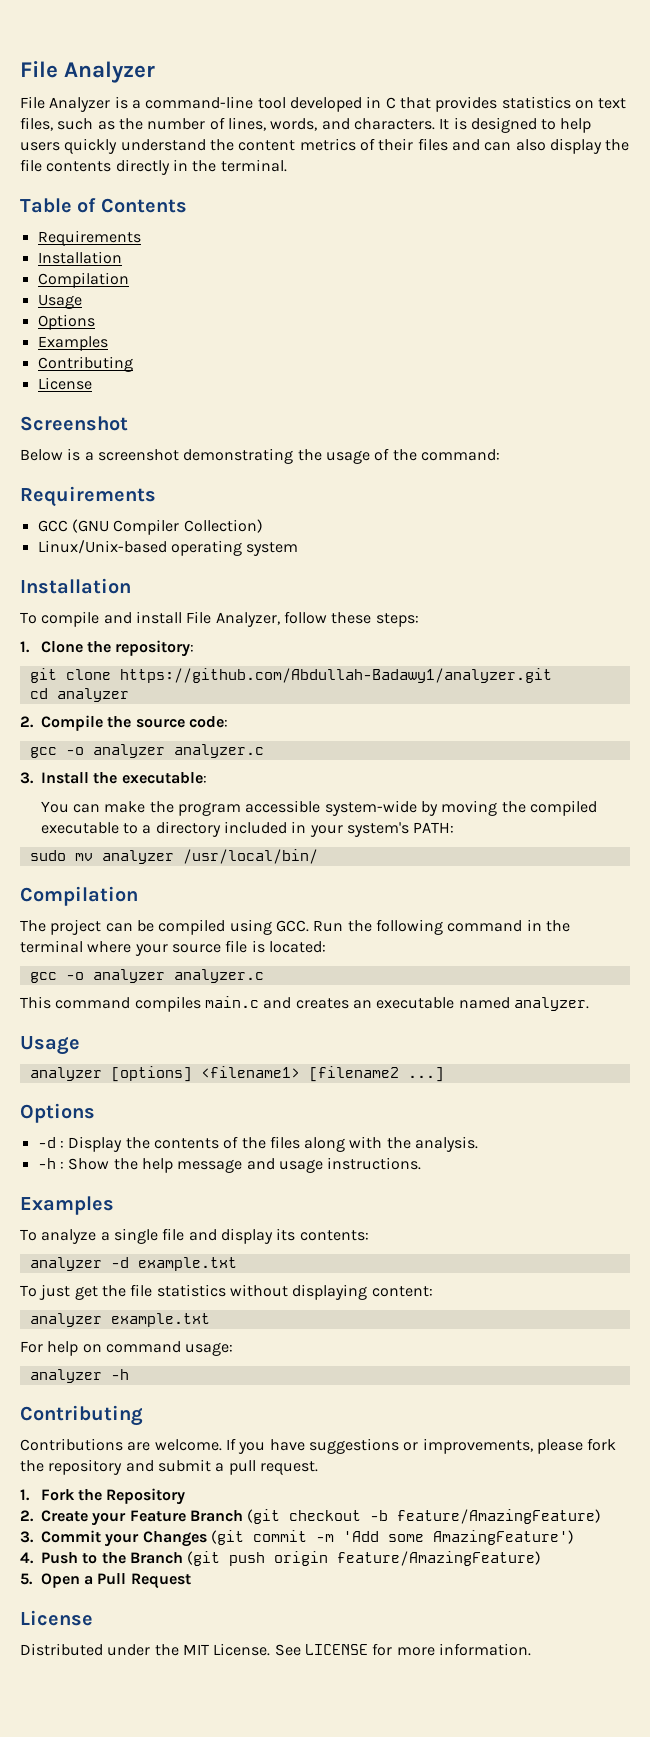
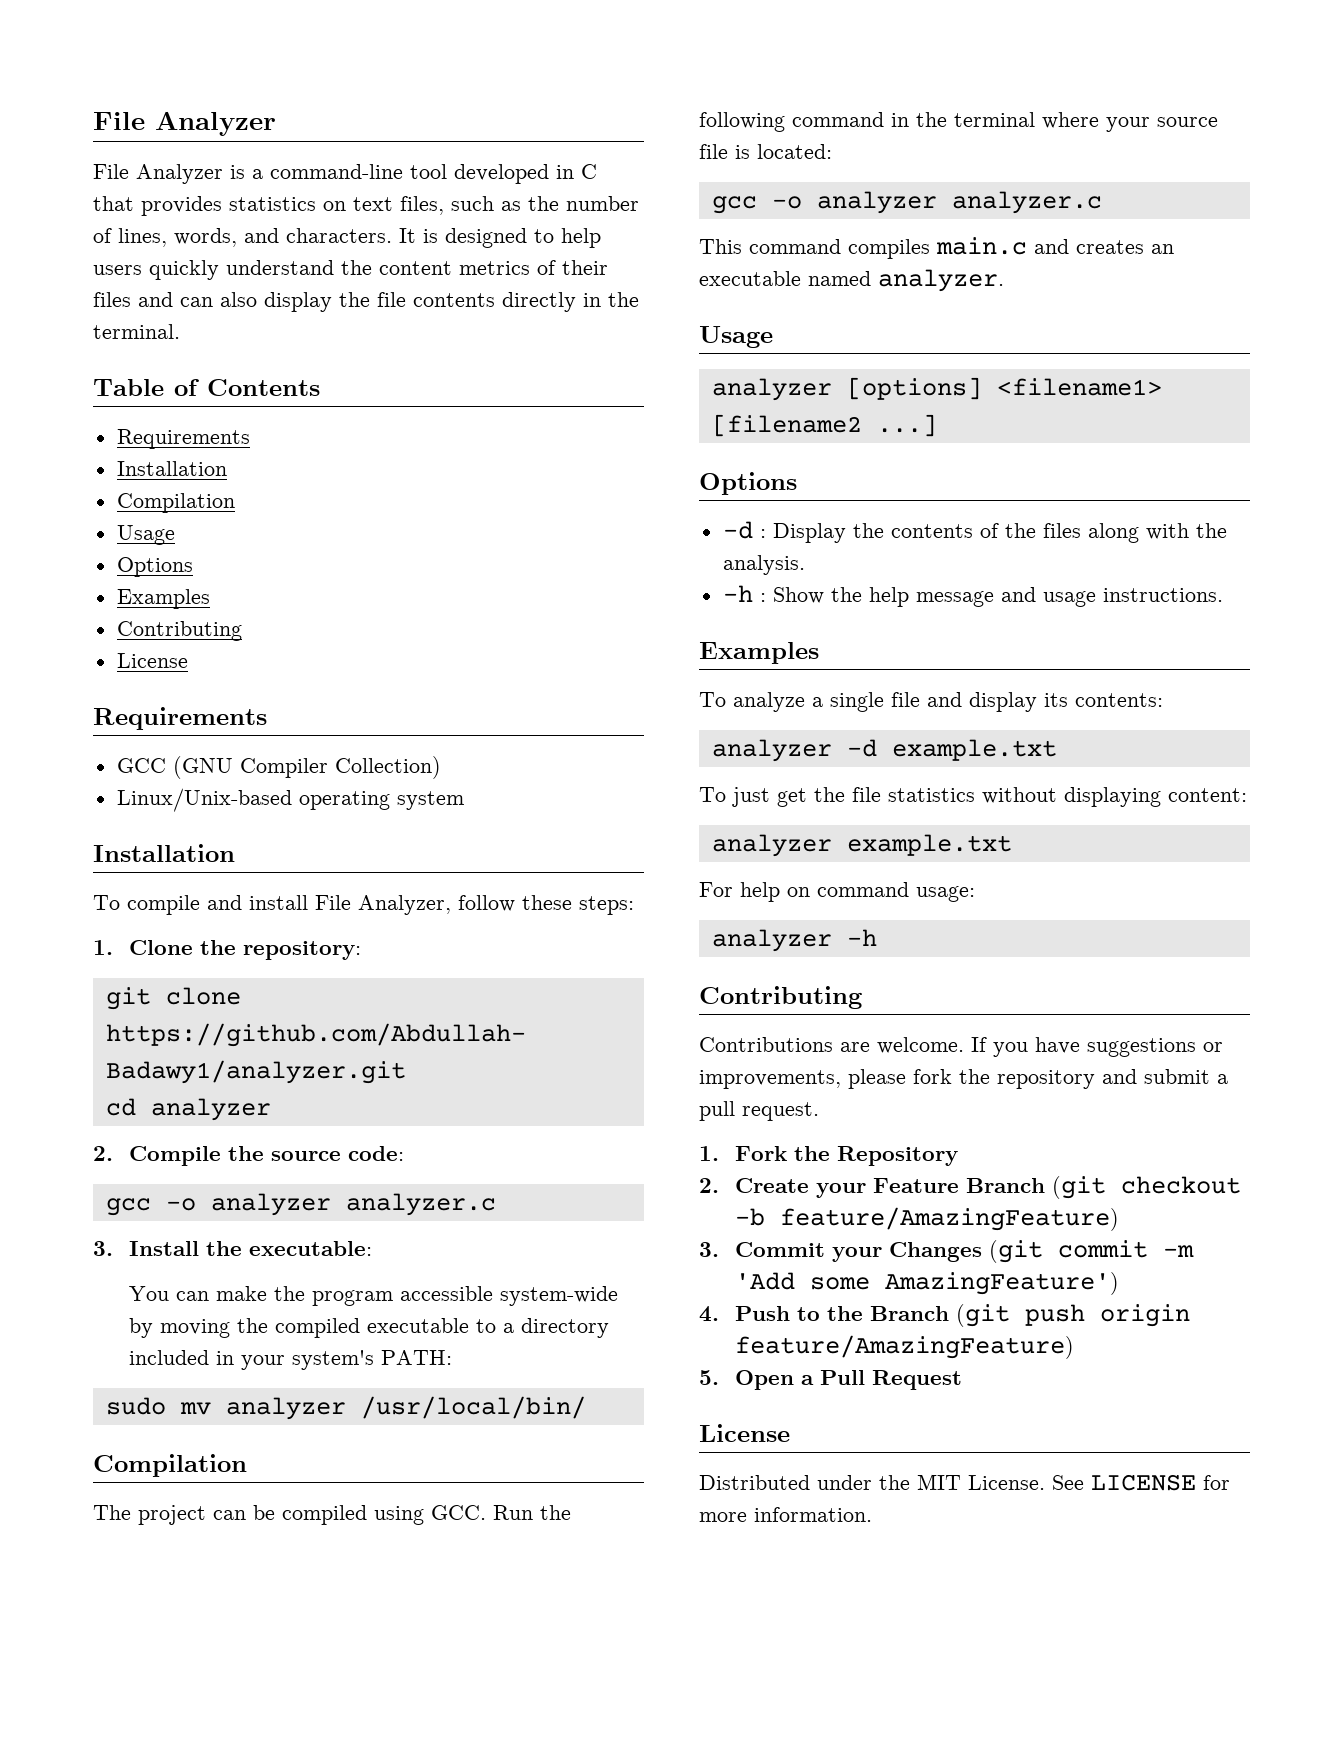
[20,416,128,431] [20,448,500,464] // Screenshot // Below is a screenshot demonstrating the usage of the command: -> (188, 660) none

